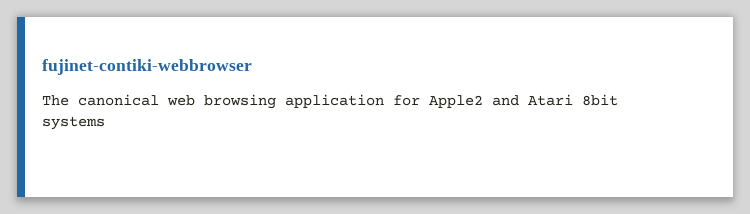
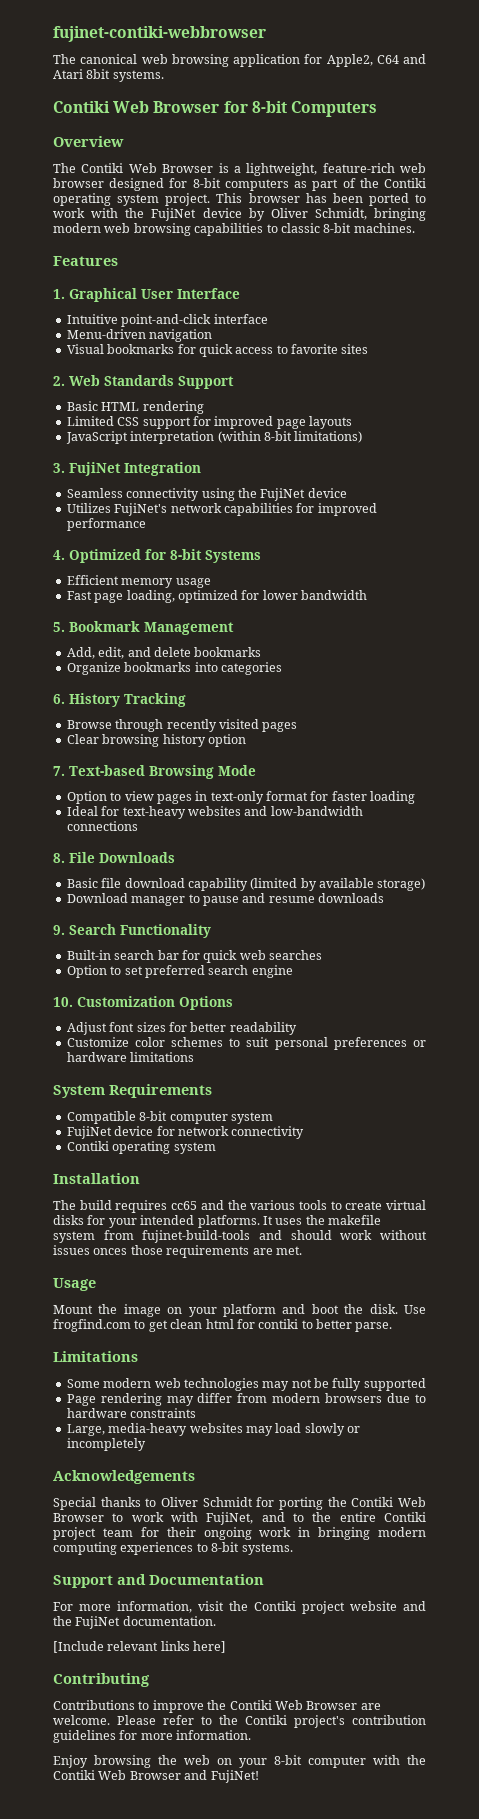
[429,95,483,108] Apple2 -> [326,54,399,67] Apple2, C64
[42,116,105,130] systems -> [112,70,164,82] [53,101,377,117] [53,136,124,147] [53,163,426,176] [53,178,427,191] [53,193,426,206] [53,208,426,221] [53,223,415,236] [53,256,118,266] [53,288,240,302] [66,314,268,327] [66,329,213,342] [66,344,369,357] [53,375,234,389] [66,401,204,414] [66,416,352,429] [65,431,363,444] [53,462,201,476] [66,488,347,501] [66,503,377,516] [66,518,146,531] [53,549,261,563] [66,575,211,588] [66,590,367,603] [53,621,234,635] [66,647,262,659] [66,662,282,675] [53,693,186,707] [66,719,298,732] [66,734,246,747] [53,765,256,779] [66,791,416,804] [66,806,363,819] [66,821,138,831] [53,852,175,863] [66,878,426,891] [66,893,384,906] [53,924,211,938] [66,950,322,963] [66,965,293,978] [53,996,233,1010] [66,1022,297,1035] [66,1037,426,1050] [66,1052,195,1062] [53,1084,212,1098] [66,1111,273,1124] [66,1126,305,1139] [66,1141,216,1154] [53,1173,140,1184] [53,1200,426,1213] [53,1215,381,1228] [53,1230,427,1243] [53,1245,302,1258] [53,1278,96,1291] [53,1304,426,1317] [53,1319,393,1332] [53,1351,138,1362] [66,1378,426,1391] [66,1393,426,1406] [66,1408,197,1418] [66,1423,360,1436] [66,1438,146,1451] [53,1470,195,1484] [53,1497,427,1510] [53,1512,426,1525] [53,1527,426,1540] [53,1542,293,1555] [53,1574,264,1588] [53,1601,426,1614] [53,1616,216,1629] [53,1641,227,1653] [53,1673,150,1687] [53,1700,381,1713] [53,1715,426,1728] [53,1730,252,1743] [53,1755,426,1768] [53,1770,259,1783] systems. // Contiki Web Browser for 8-bit Computers // Overview // The Contiki Web Browser is a lightweight, feature-rich web browser designed for 8-bit computers as part of the Contiki operating system project. This browser has been ported to work with the FujiNet device by Oliver Schmidt, bringing modern web browsing capabilities to classic 8-bit machines. // Features // 1. Graphical User Interface // Intuitive point-and-click interface // Menu-driven navigation // Visual bookmarks for quick access to favorite sites // 2. Web Standards Support // Basic HTML rendering // Limited CSS support for improved page layouts // JavaScript interpretation (within 8-bit limitations) // 3. FujiNet Integration // Seamless connectivity using the FujiNet device // Utilizes FujiNet's network capabilities for improved performance // 4. Optimized for 8-bit Systems // Efficient memory usage // Fast page loading, optimized for lower bandwidth // 5. Bookmark Management // Add, edit, and delete bookmarks // Organize bookmarks into categories // 6. History Tracking // Browse through recently visited pages // Clear browsing history option // 7. Text-based Browsing Mode // Option to view pages in text-only format for faster loading // Ideal for text-heavy websites and low-bandwidth connections // 8. File Downloads // Basic file download capability (limited by available storage) // Download manager to pause and resume downloads // 9. Search Functionality // Built-in search bar for quick web searches // Option to set preferred search engine // 10. Customization Options // Adjust font sizes for better readability // Customize color schemes to suit personal preferences or hardware limitations // System Requirements // Compatible 8-bit computer system // FujiNet device for network connectivity // Contiki operating system // Installation // The build requires cc65 and the various tools to create virtual disks for your intended platforms. It uses the makefile system from fujinet-build-tools and should work without issues onces those requirements are met. // Usage // Mount the image on your platform and boot the disk. Use frogfind.com to get clean html for contiki to better parse. // Limitations // Some modern web technologies may not be fully supported // Page rendering may differ from modern browsers due to hardware constraints // Large, media-heavy websites may load slowly or incompletely // Acknowledgements // Special thanks to Oliver Schmidt for porting the Contiki Web Browser to work with FujiNet, and to the entire Contiki project team for their ongoing work in bringing modern computing experiences to 8-bit systems. // Support and Documentation // For more information, visit the Contiki project website and the FujiNet documentation. // [Include relevant links here] // Contributing // Contributions to improve the Contiki Web Browser are welcome. Please refer to the Contiki project's contribution guidelines for more information. // Enjoy browsing the web on your 8-bit computer with the Contiki Web Browser and FujiNet!

